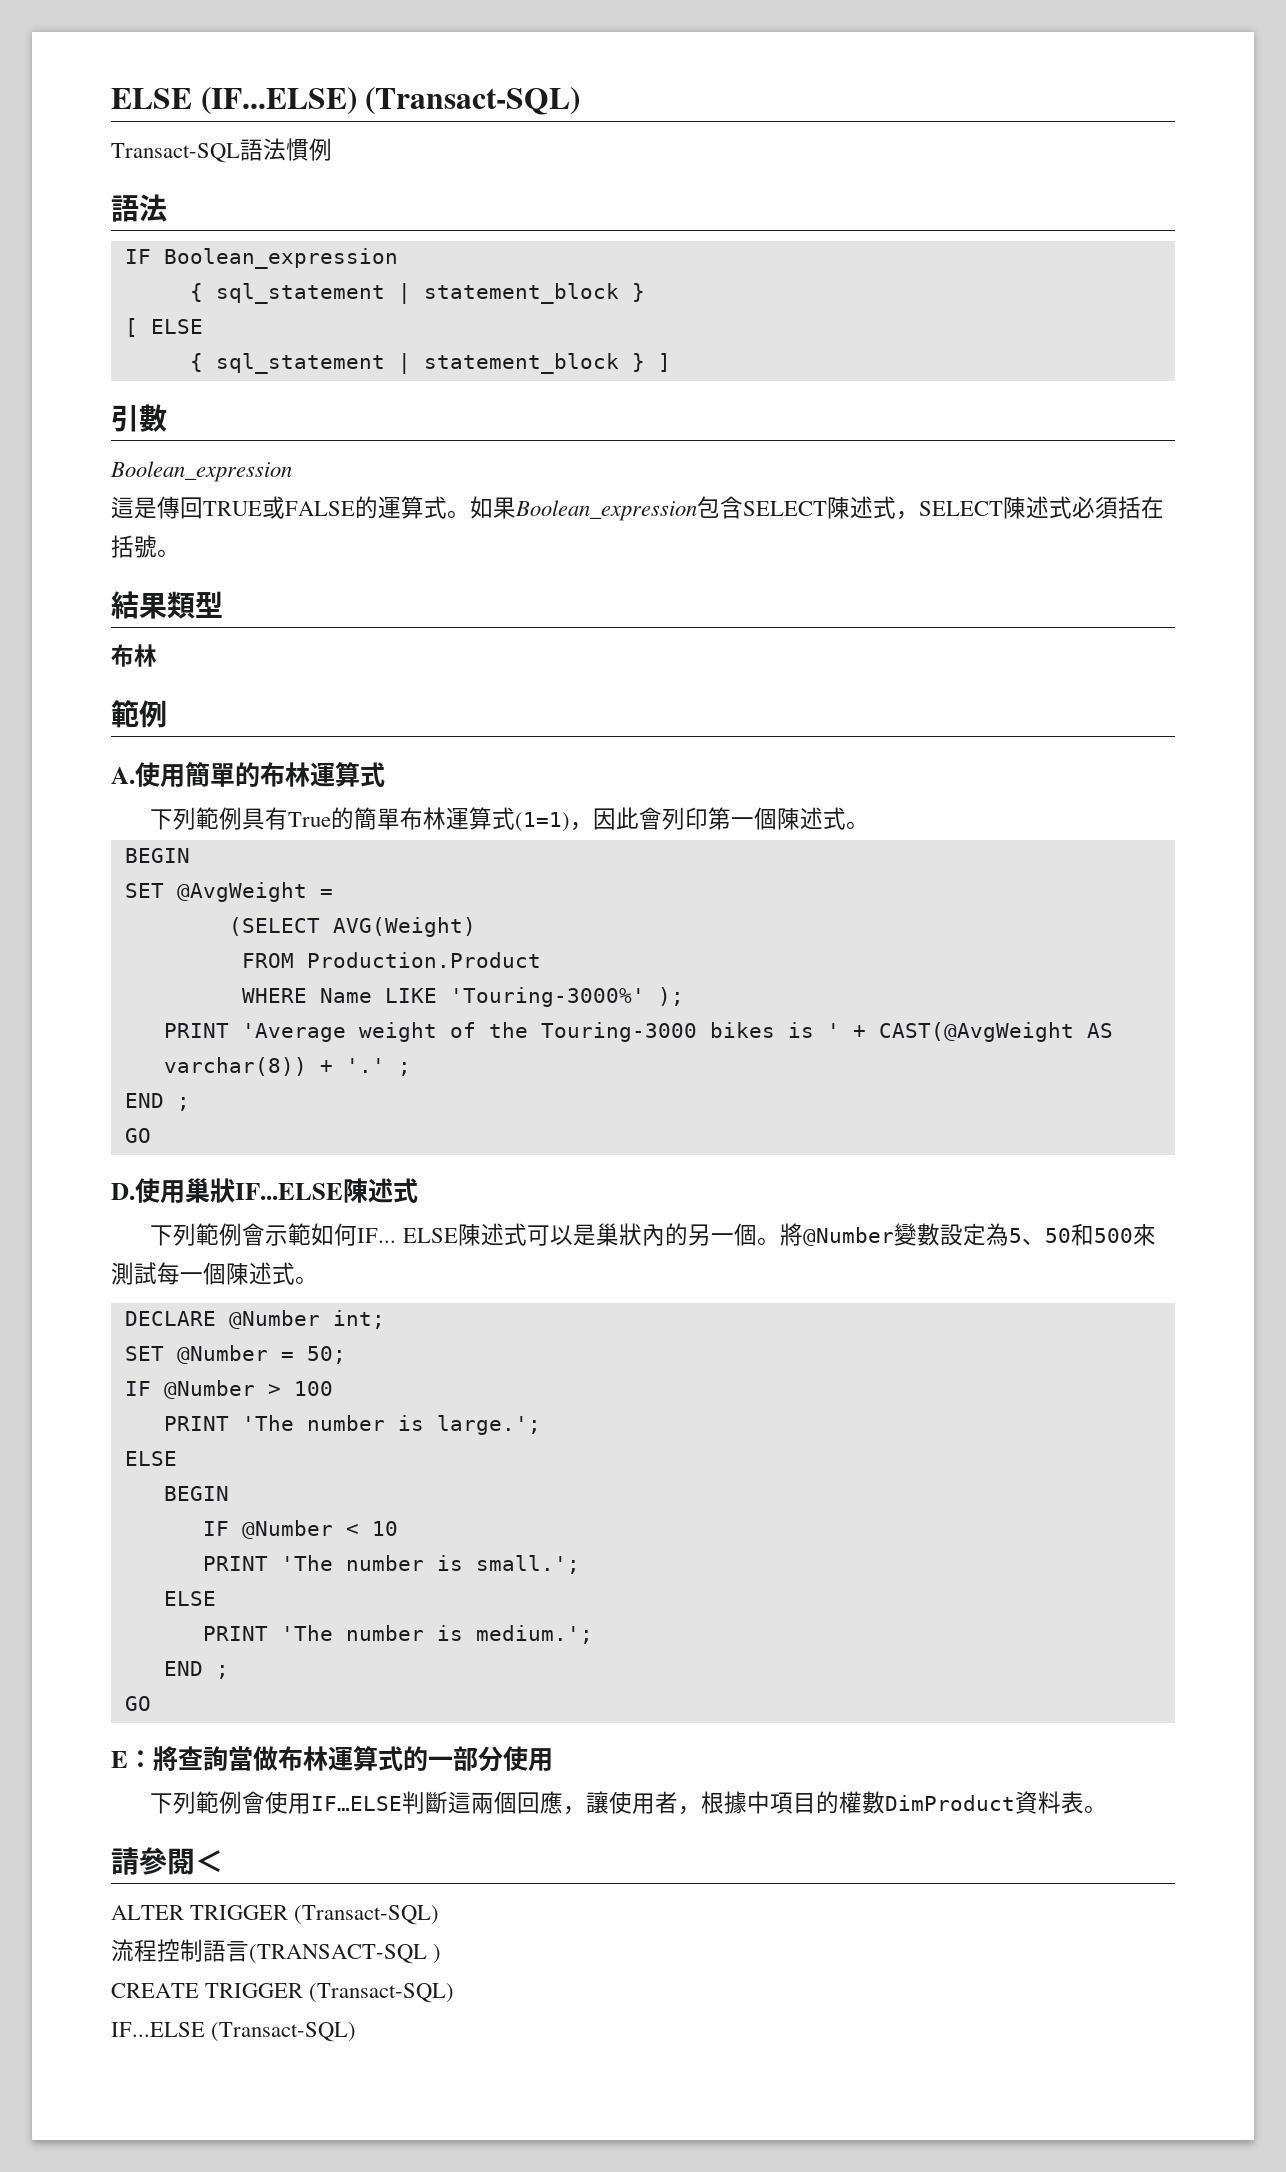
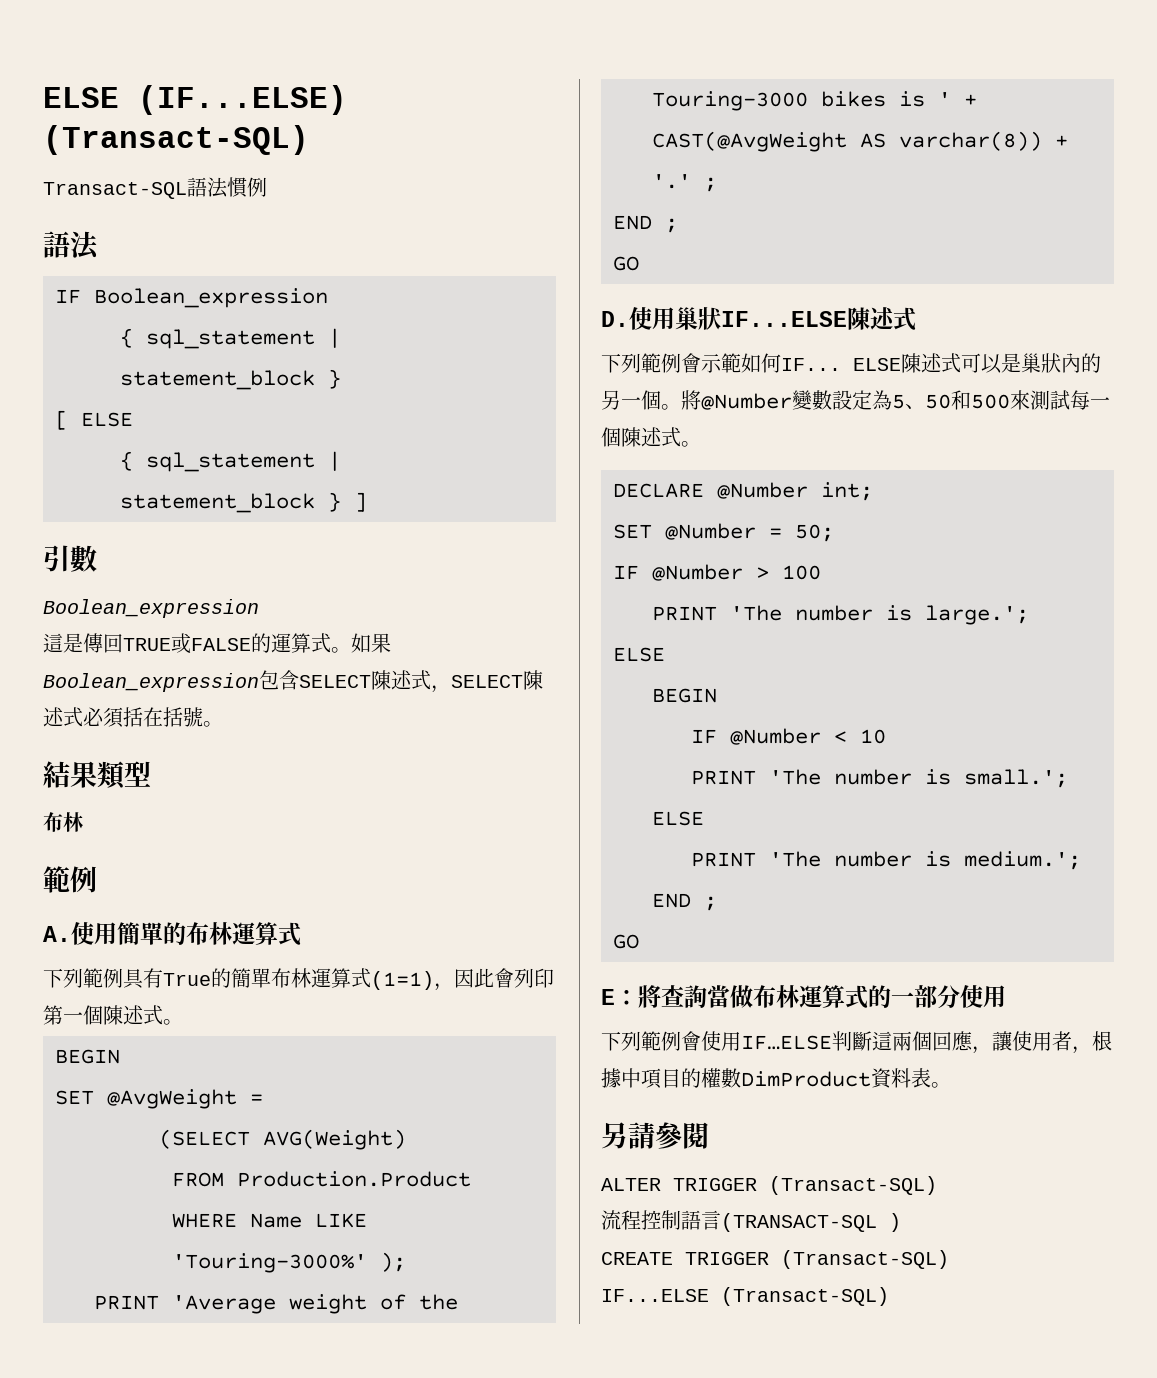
(1108, 1809) none -> [601,1122,628,1149] 另
[195,1850,223,1872] ＜ -> (709, 1135) none

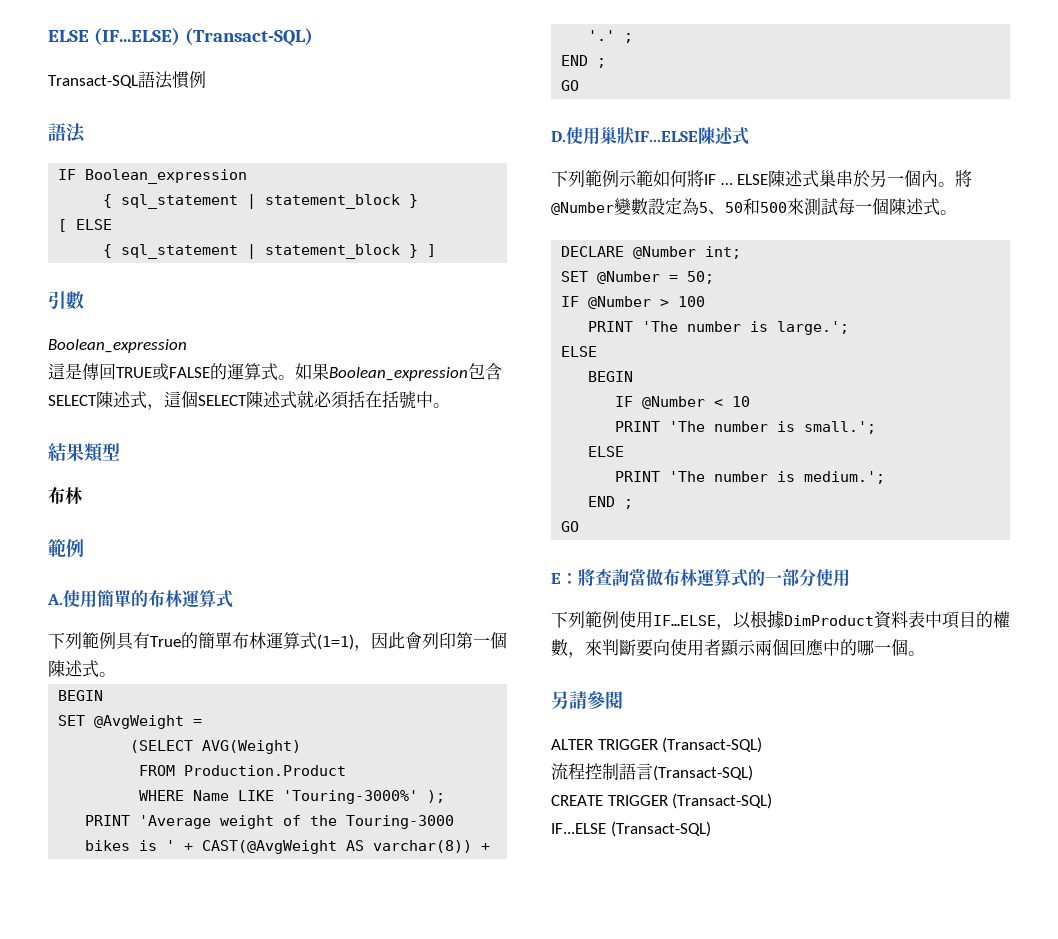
[451,670,543,690] [43,707,83,727] SELECT陳述式 -> [164,390,314,409] 這個SELECT陳述式就
(203, 717) none -> [416,391,433,408] 中
[681,353,701,373] 會 -> (619, 178) none
[781,353,1101,374] [601,390,661,410] IF... ELSE陳述式可以是巢狀內的另一個 -> [687,170,939,188] 將IF … ELSE陳述式巢串於另一個內
[681,1031,701,1051] 會 -> (619, 619) none
[832,1031,1112,1054] [601,1068,931,1089] 判斷這兩個回應，讓使用者，根據中項目的權數DimProduct資料表 -> [716,610,1010,630] [551,639,908,658] ，以根據DimProduct資料表中項目的權數，來判斷要向使用者顯示兩個回應中的哪一個
[721,1213,901,1232] (TRANSACT-SQL ) -> [653,765,753,781] (Transact-SQL)

